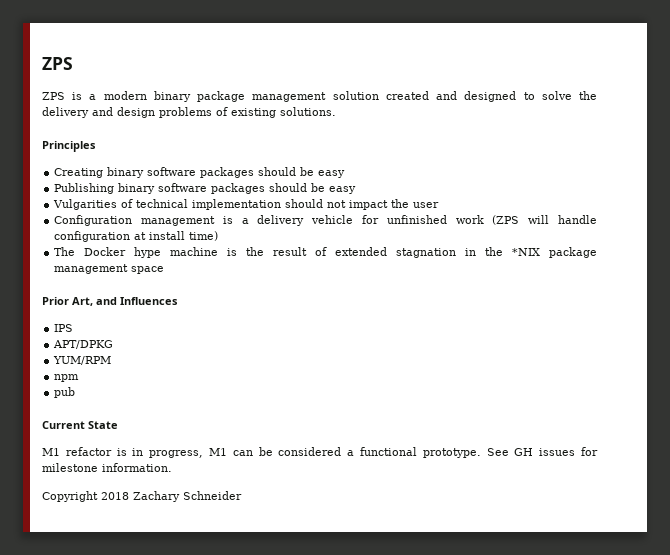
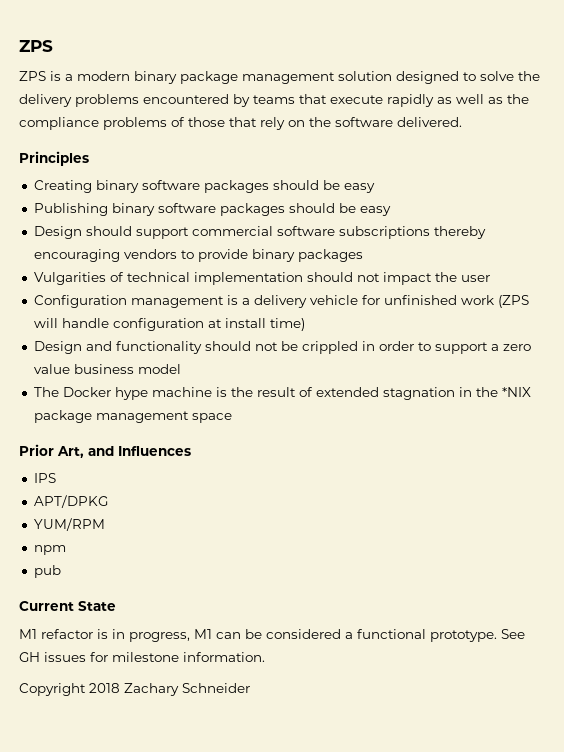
[385,91,458,100] created and -> (392, 76) none
[92,107,336,118] and design problems of existing solutions. -> [75,94,529,107] [19,117,462,130] problems encountered by teams that execute rapidly as well as the compliance problems of those that rely on the software delivered.
(357, 190) none -> [33,226,486,239] [33,249,363,262] // Design should support commercial software subscriptions thereby encouraging vendors to provide binary packages
(219, 236) none -> [33,341,531,354] [33,364,181,374] // Design and functionality should not be crippled in order to support a zero value business model

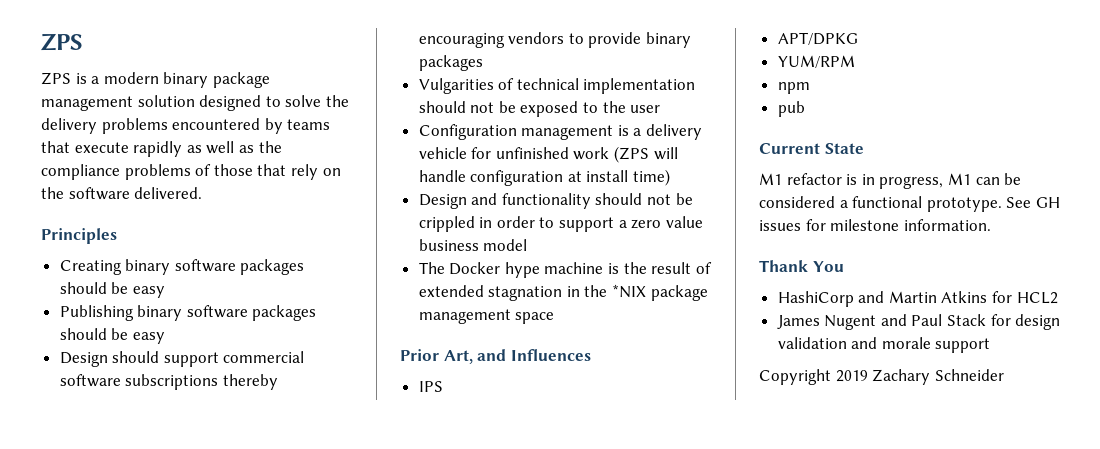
[382,272,432,285] impact -> [498,101,599,117] be exposed to
(265, 657) none -> [759,260,844,272] [777,291,1058,307] [776,314,1061,330] [777,337,991,353] // Thank You // HashiCorp and Martin Atkins for HCL2 // James Nugent and Paul Stack for design validation and morale support
[89,683,120,693] 2018 -> [835,370,868,382] 2019

